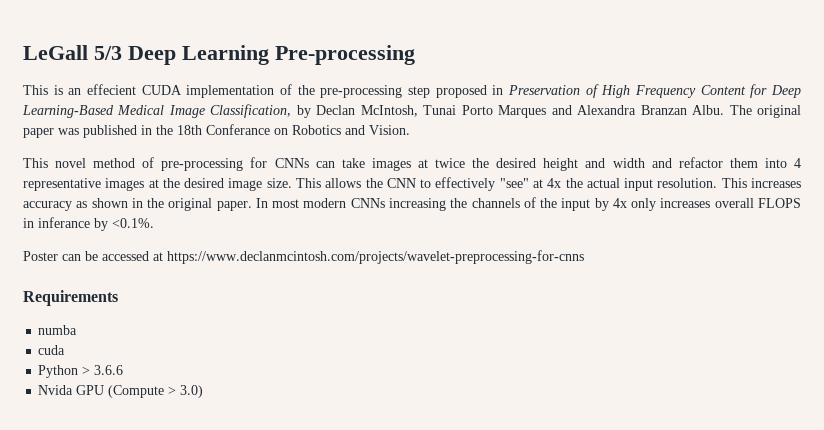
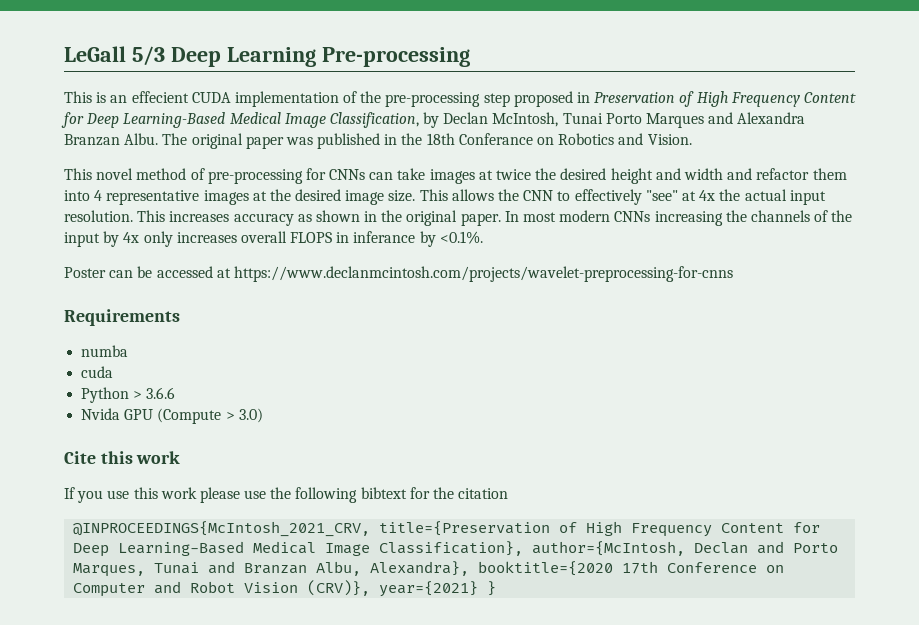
(204, 391) none -> [64,451,181,464] [64,487,509,503] [73,521,821,537] [73,541,839,557] [73,561,785,577] [73,580,497,597] // Cite this work // If you use this work please use the following bibtext for the citation // @INPROCEEDINGS{McIntosh_2021_CRV, title={Preservation of High Frequency Content for Deep Learning-Based Medical Image Classification}, author={McIntosh, Declan and Porto Marques, Tunai and Branzan Albu, Alexandra}, booktitle={2020 17th Conference on Computer and Robot Vision (CRV)}, year={2021} }

